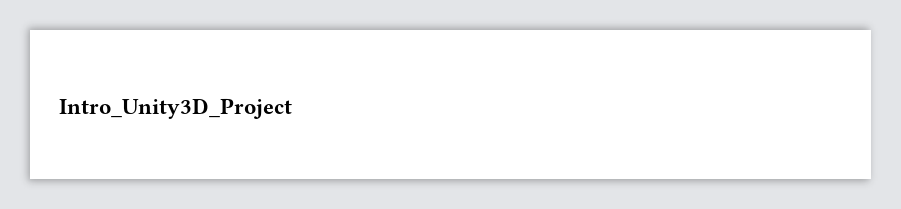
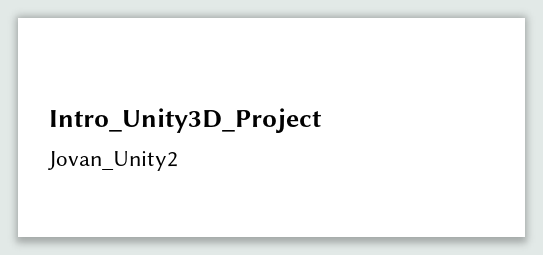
(292, 108) none -> [48,151,178,171] // Jovan_Unity2

